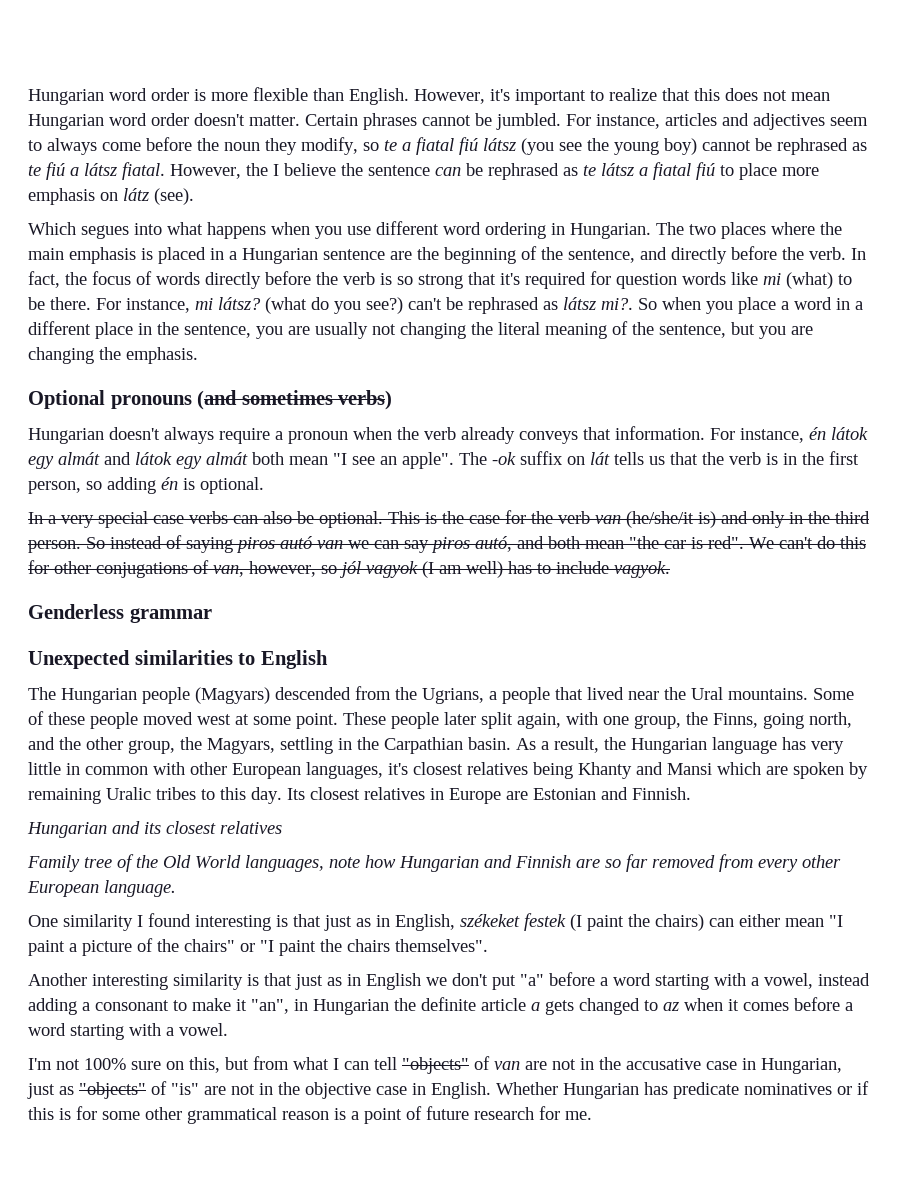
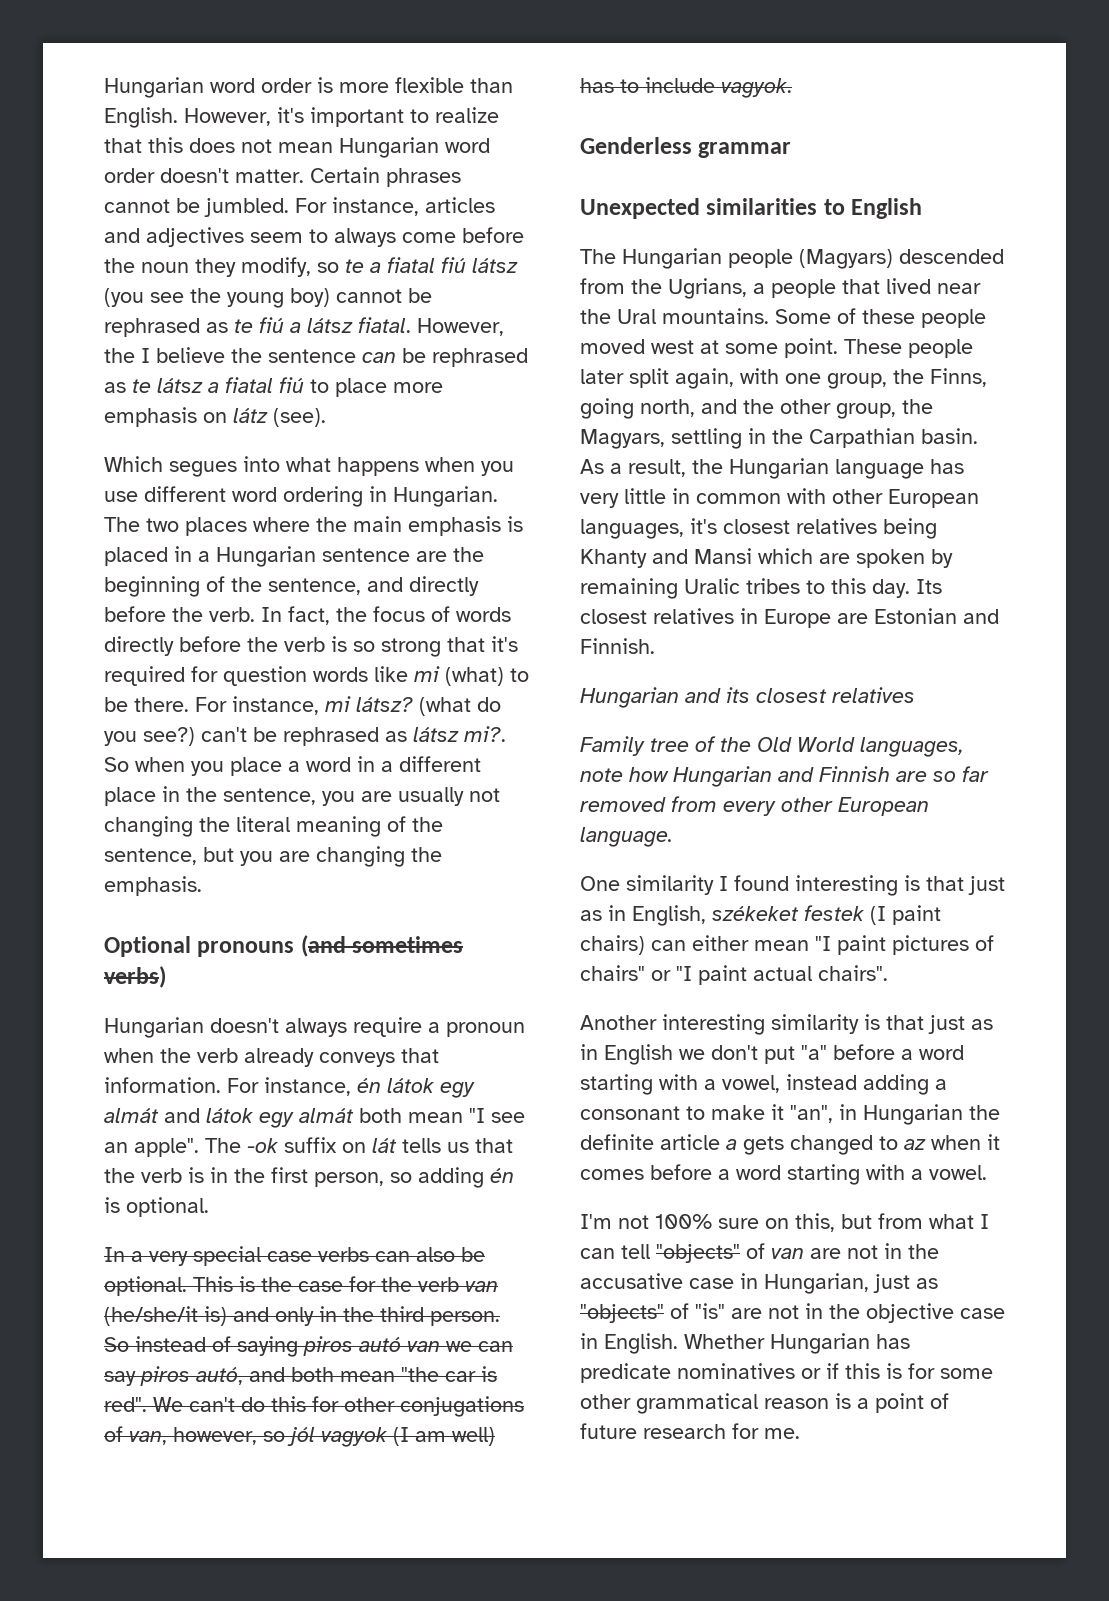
[628,914,650,927] the -> (941, 915) none
[69,938,179,956] a picture of the -> [892,935,994,955] pictures of
[320,939,488,952] the chairs themselves". -> [753,965,888,981] actual chairs".

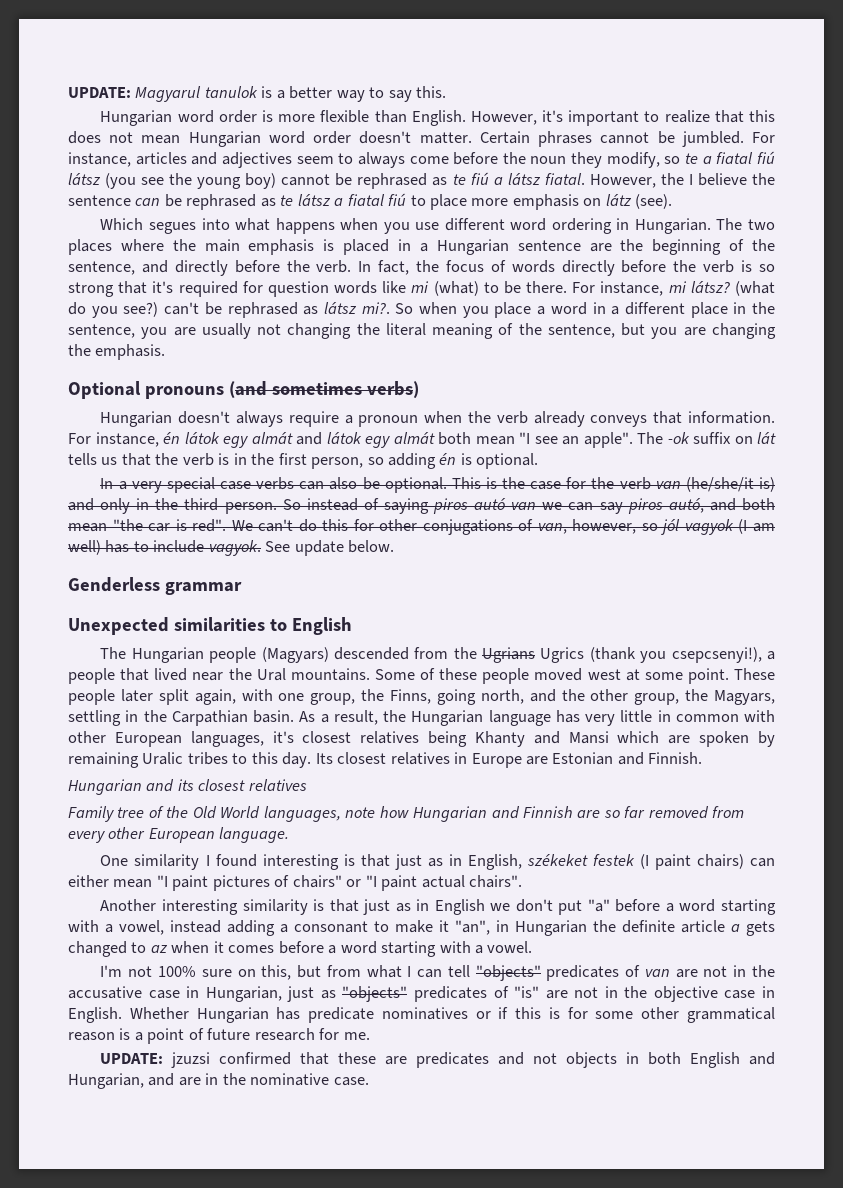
(104, 87) none -> [68,86,447,102] UPDATE: Magyarul tanulok is a better way to say this. //
(792, 88) none -> [265,540,395,556] See update below.
[668,278,747,299] Ugrians, -> [482,647,762,663] Ugrians Ugrics (thank you csepcsenyi!),
(740, 1253) none -> [546,965,620,981] predicates
(664, 1313) none -> [413,986,487,1002] predicates
(800, 1433) none -> [100,1052,775,1068] [68,1073,369,1089] // UPDATE: jzuzsi confirmed that these are predicates and not objects in both English and Hungarian, and are in the nominative case.

